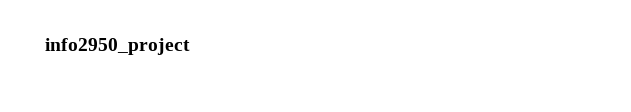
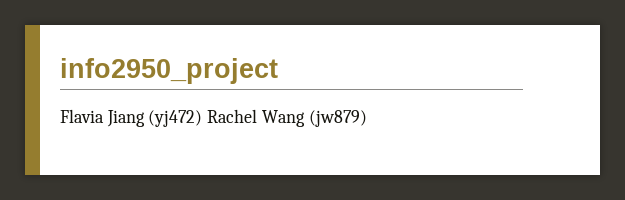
(190, 46) none -> [60,109,367,127] // Flavia Jiang (yj472) Rachel Wang (jw879)

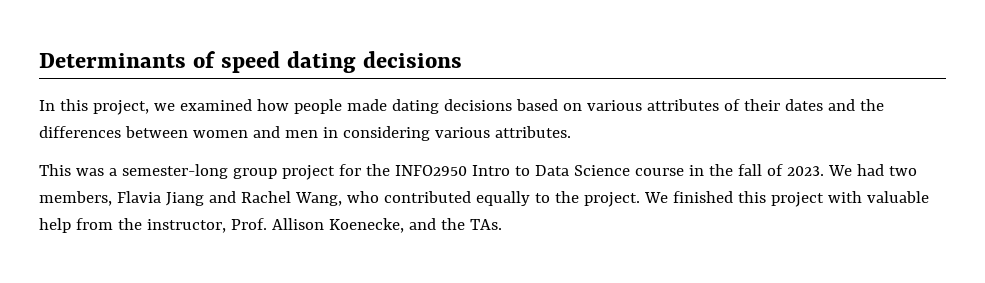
[60,58,278,84] [60,109,367,127] info2950_project // Flavia Jiang (yj472) Rachel Wang (jw879) -> [39,51,463,73] [39,99,884,115] [39,126,571,141] [39,164,917,180] [39,191,929,207] [39,218,502,233] Determinants of speed dating decisions // In this project, we examined how people made dating decisions based on various attributes of their dates and the differences between women and men in considering various attributes. // This was a semester-long group project for the INFO2950 Intro to Data Science course in the fall of 2023. We had two members, Flavia Jiang and Rachel Wang, who contributed equally to the project. We finished this project with valuable help from the instructor, Prof. Allison Koenecke, and the TAs.

